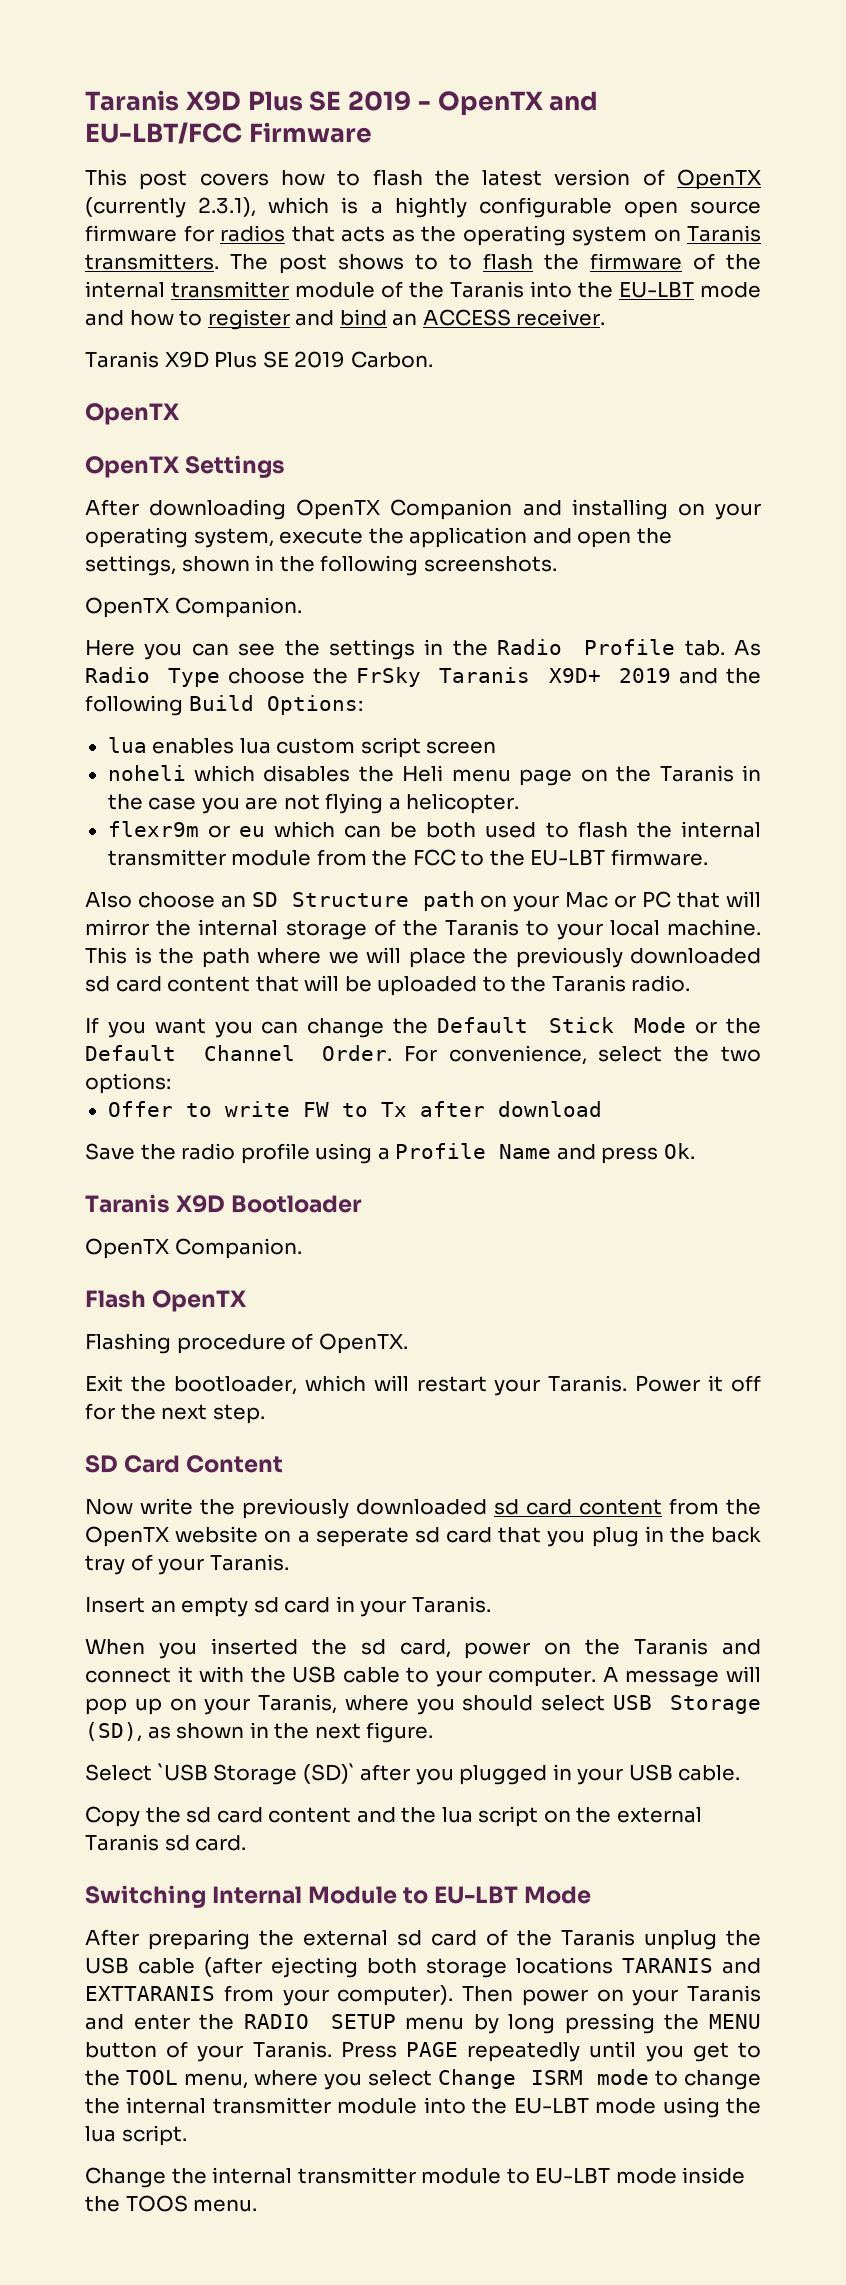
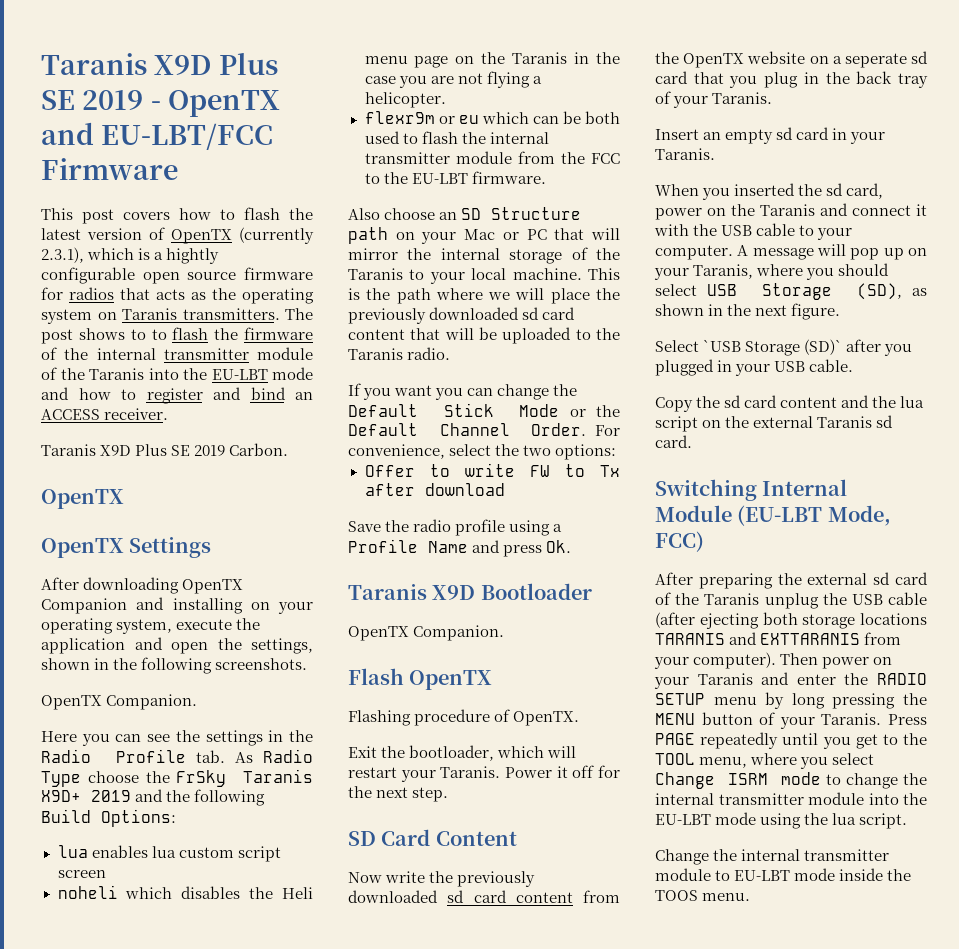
[403,1886,592,1904] to EU-LBT Mode -> [737,505,891,526] [655,531,704,552] (EU-LBT Mode, FCC)

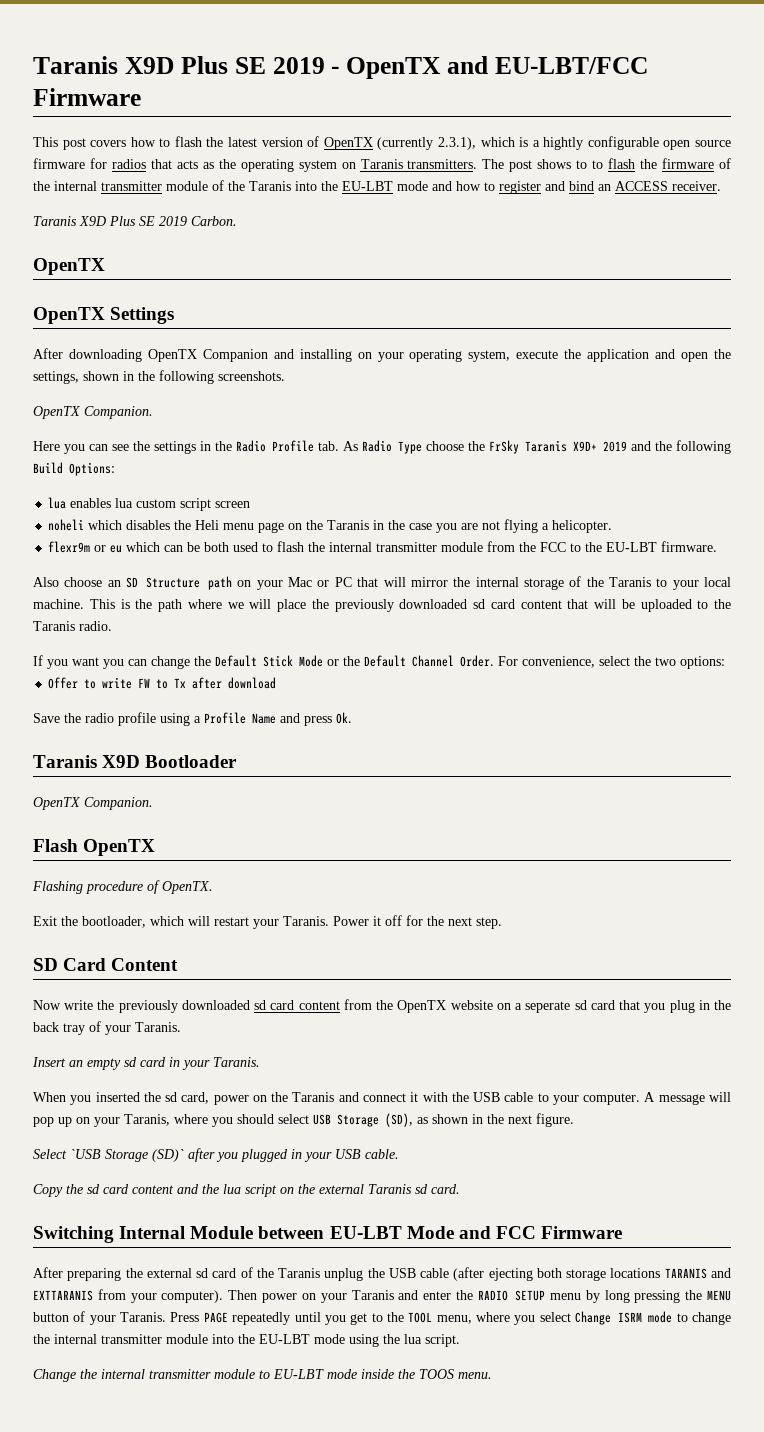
[737,505,891,526] [655,531,704,552] (EU-LBT Mode, FCC) -> [258,1226,623,1239] between EU-LBT Mode and FCC Firmware

